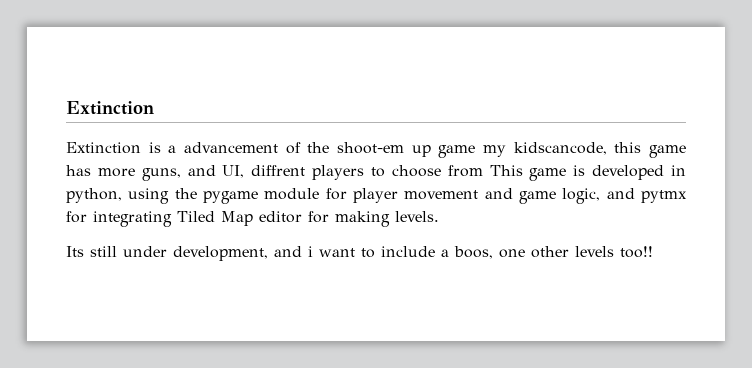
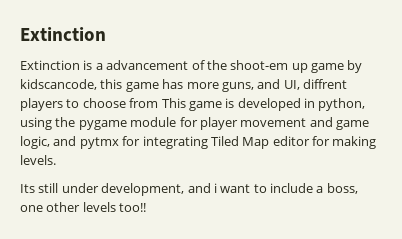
[483,145,507,157] my -> [347,60,363,73] by
[454,246,493,259] boos, -> [326,183,358,194] boss,

